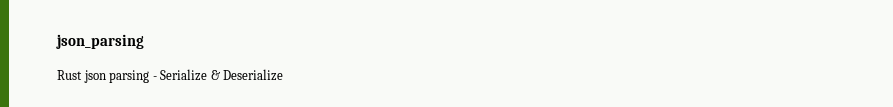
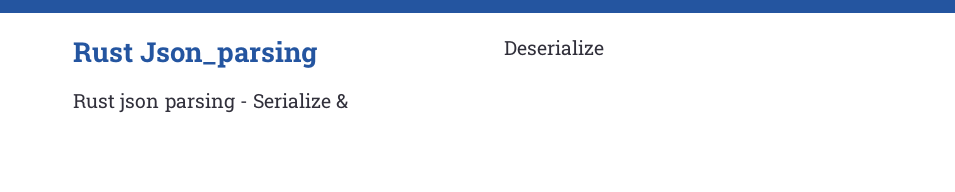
[56,34,144,49] json_parsing -> [73,41,318,68] Rust Json_parsing

